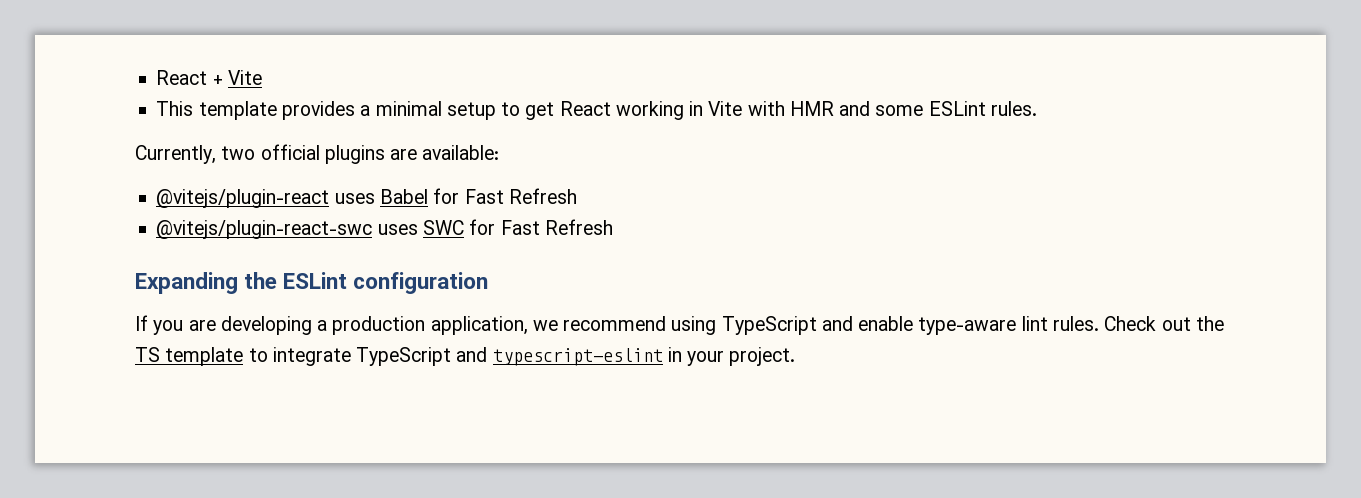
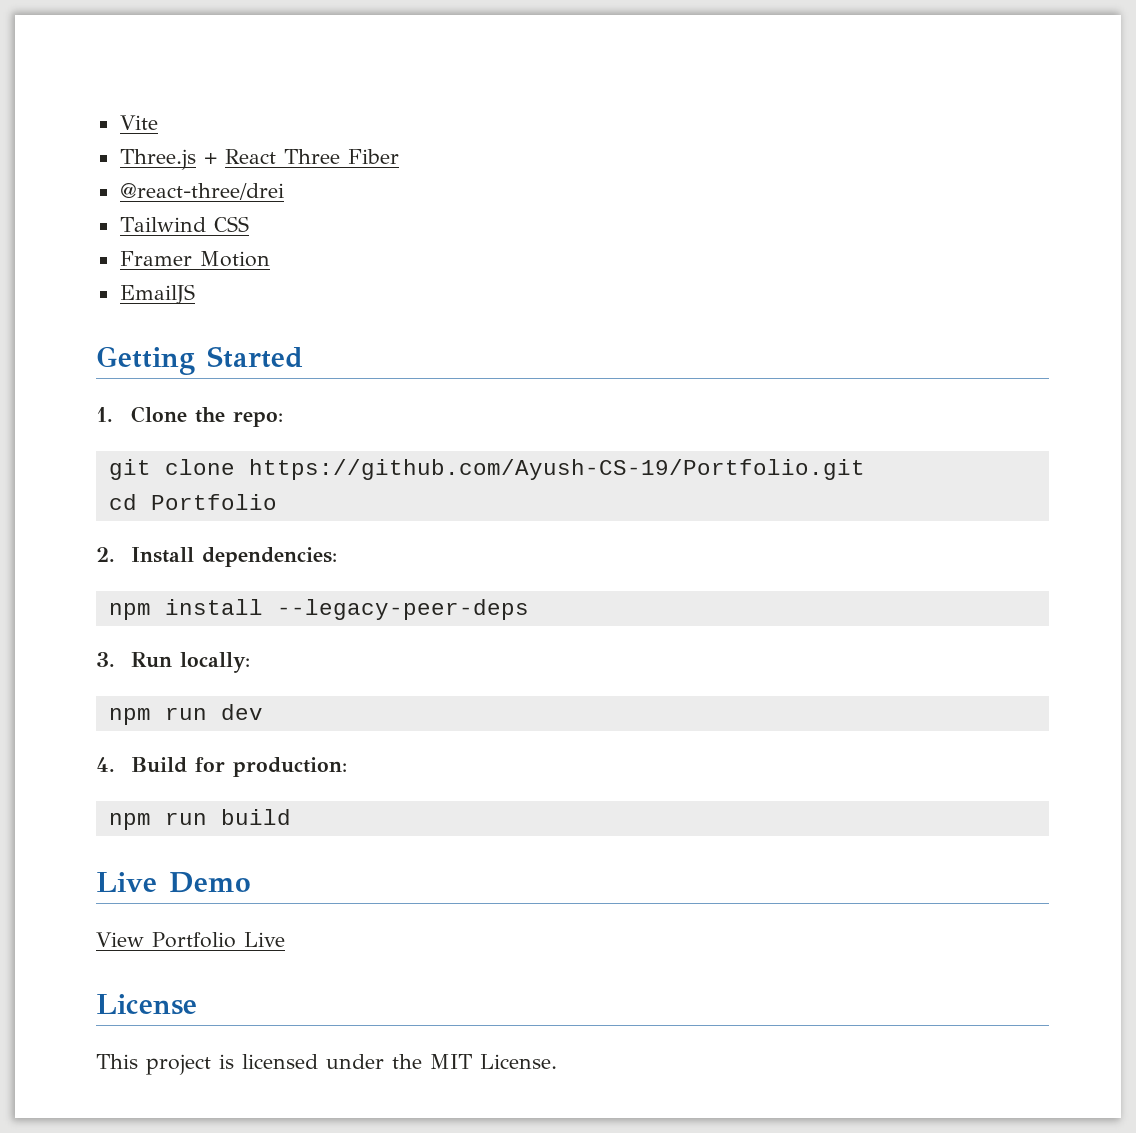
[156,70,223,85] React + -> (119, 122) none
[156,101,1037,120] [135,144,500,164] [156,188,577,208] [156,219,613,239] [135,272,489,294] [135,315,1224,335] [135,347,796,366] This template provides a minimal setup to get React working in Vite with HMR and some ESLint rules. // Currently, two official plugins are available: // @vitejs/plugin-react uses Babel for Fast Refresh // @vitejs/plugin-react-swc uses SWC for Fast Refresh // Expanding the ESLint configuration // If you are developing a production application, we recommend using TypeScript and enable type-aware lint rules. Check out the TS template to integrate TypeScript and typescript-eslint in your project. -> [119,149,399,170] [119,183,284,200] [119,216,249,232] [119,251,270,267] [119,284,195,304] [96,346,303,375] [96,406,284,427] [108,459,865,480] [108,494,277,510] [96,547,338,567] [108,599,529,620] [96,652,251,673] [108,704,263,725] [96,757,348,777] [108,809,291,830] [96,872,251,893] [96,932,285,948] [96,994,197,1015] [96,1054,557,1075] Three.js + React Three Fiber // @react-three/drei // Tailwind CSS // Framer Motion // EmailJS // Getting Started // 1. Clone the repo: // git clone https://github.com/Ayush-CS-19/Portfolio.git // cd Portfolio // 2. Install dependencies: // npm install --legacy-peer-deps // 3. Run locally: // npm run dev // 4. Build for production: // npm run build // Live Demo // View Portfolio Live // License // This project is licensed under the MIT License.

